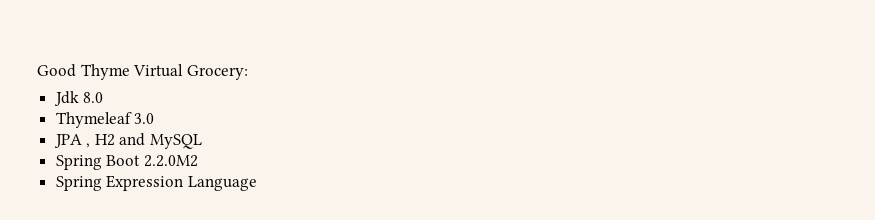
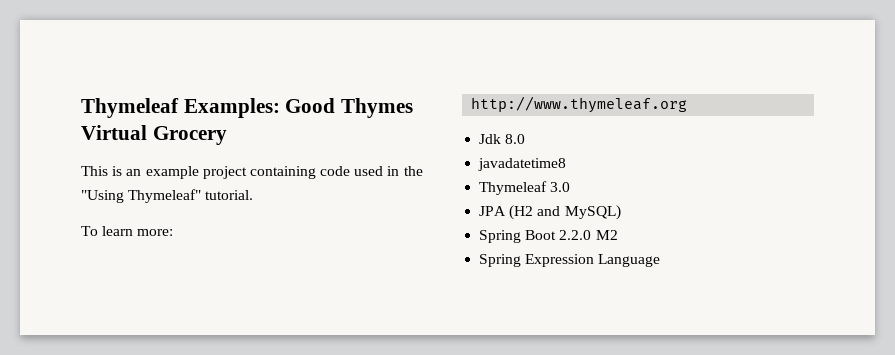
[37,64,248,80] Good Thyme Virtual Grocery: -> [81,98,414,118] [81,125,227,145] [81,166,423,179] [81,189,254,203] [81,226,174,236] [471,96,688,113] Thymeleaf Examples: Good Thymes Virtual Grocery // This is an example project containing code used in the "Using Thymeleaf" tutorial. // To learn more: // http://www.thymeleaf.org
(104, 97) none -> [478,158,567,171] // javadatetime8
[86,133,203,149] , H2 and MySQL -> [509,205,621,220] (H2 and MySQL)
[143,155,198,167] 2.2.0M2 -> [559,230,618,240] 2.2.0 M2

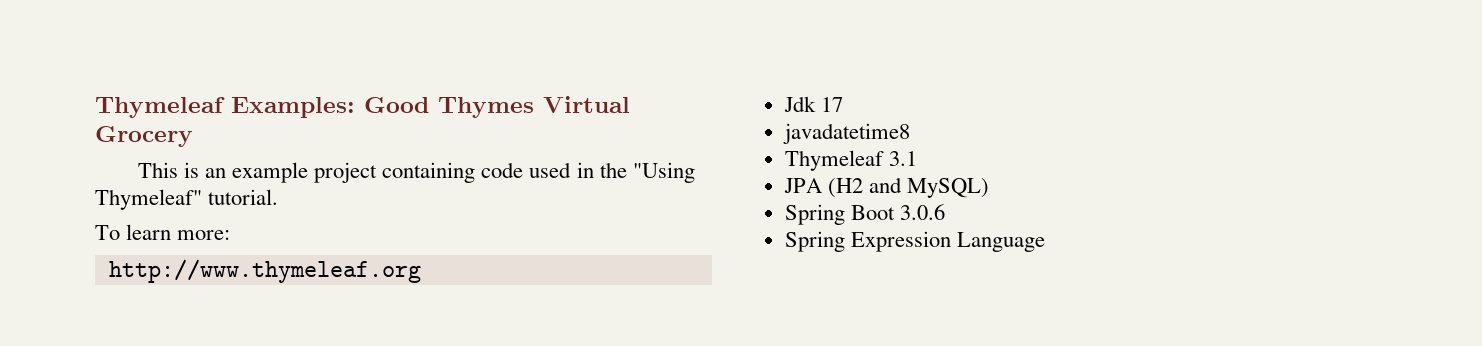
[505,134,526,144] 8.0 -> [820,97,843,112] 17
[550,182,571,192] 3.0 -> [888,151,917,166] 3.1
[559,230,618,240] 2.2.0 M2 -> [899,204,945,220] 3.0.6

